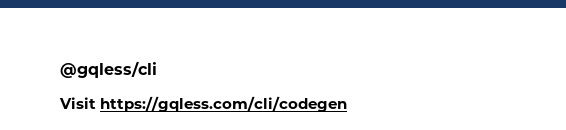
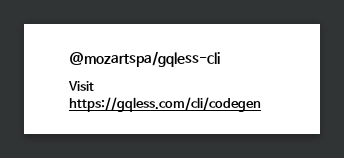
[60,61,157,78] @gqless/cli -> [69,51,220,67] @mozartspa/gqless-cli

